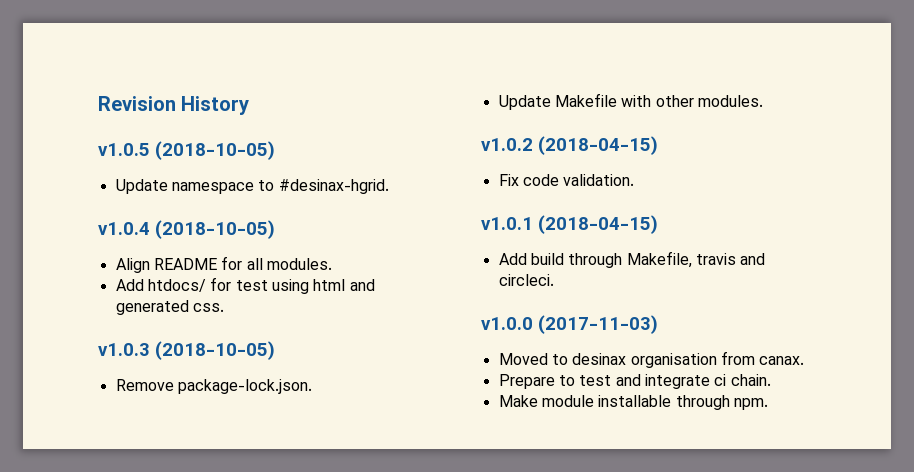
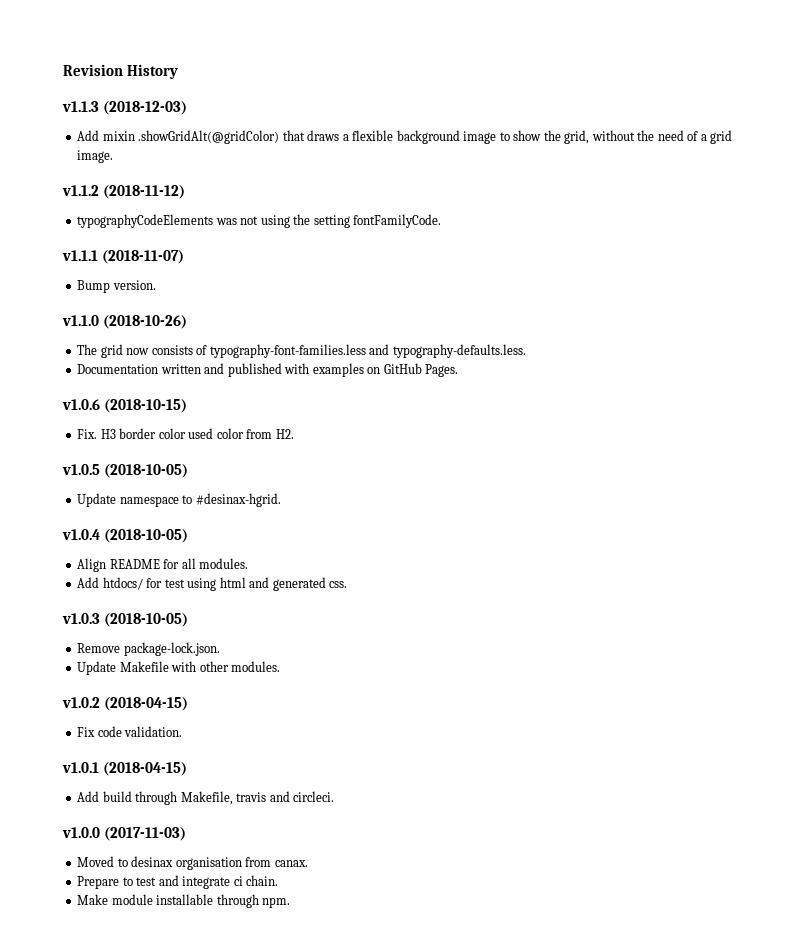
(250, 105) none -> [62,101,187,115] [77,130,733,144] [77,150,114,163] [62,185,185,199] [77,214,442,228] [62,250,184,264] [77,280,156,293] [62,315,187,329] [77,344,526,358] [77,363,459,377] [62,399,187,413] [77,428,294,439] // v1.1.3 (2018-12-03) // Add mixin .showGridAlt(@gridColor) that draws a flexible background image to show the grid, without the need of a grid image. // v1.1.2 (2018-11-12) // typographyCodeElements was not using the setting fontFamilyCode. // v1.1.1 (2018-11-07) // Bump version. // v1.1.0 (2018-10-26) // The grid now consists of typography-font-families.less and typography-defaults.less. // Documentation written and published with examples on GitHub Pages. // v1.0.6 (2018-10-15) // Fix. H3 border color used color from H2.

